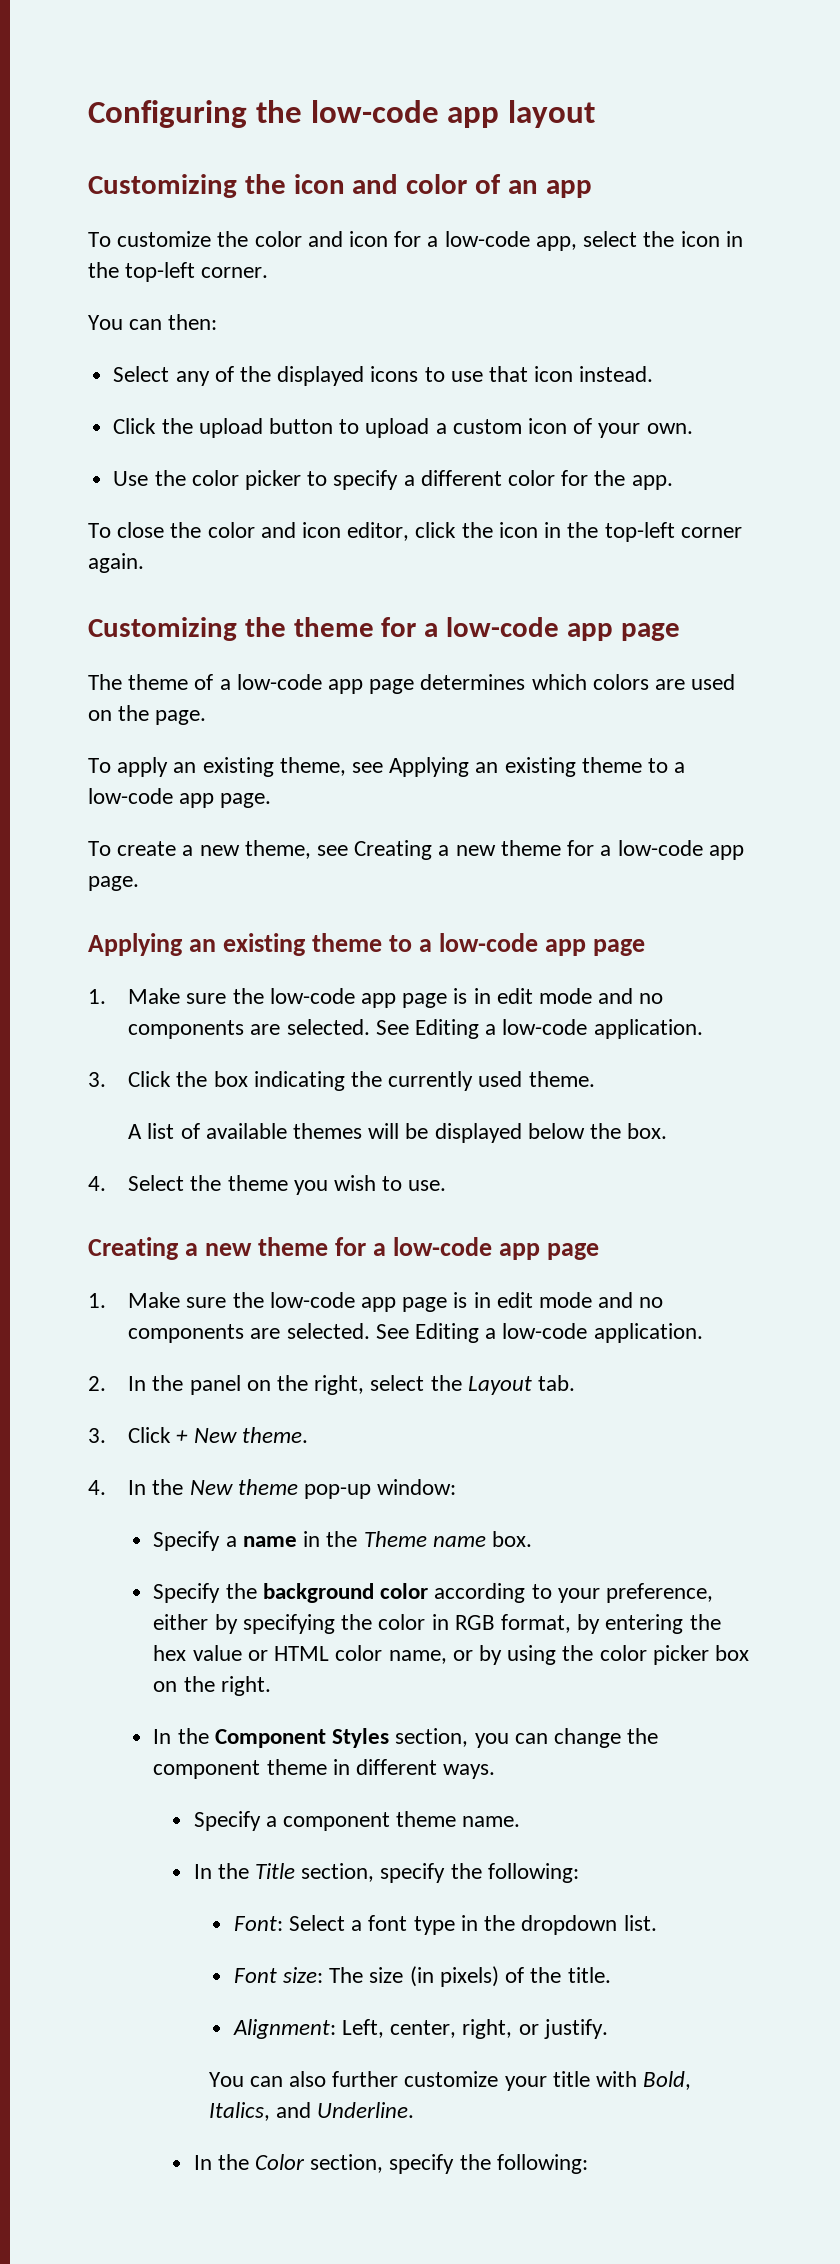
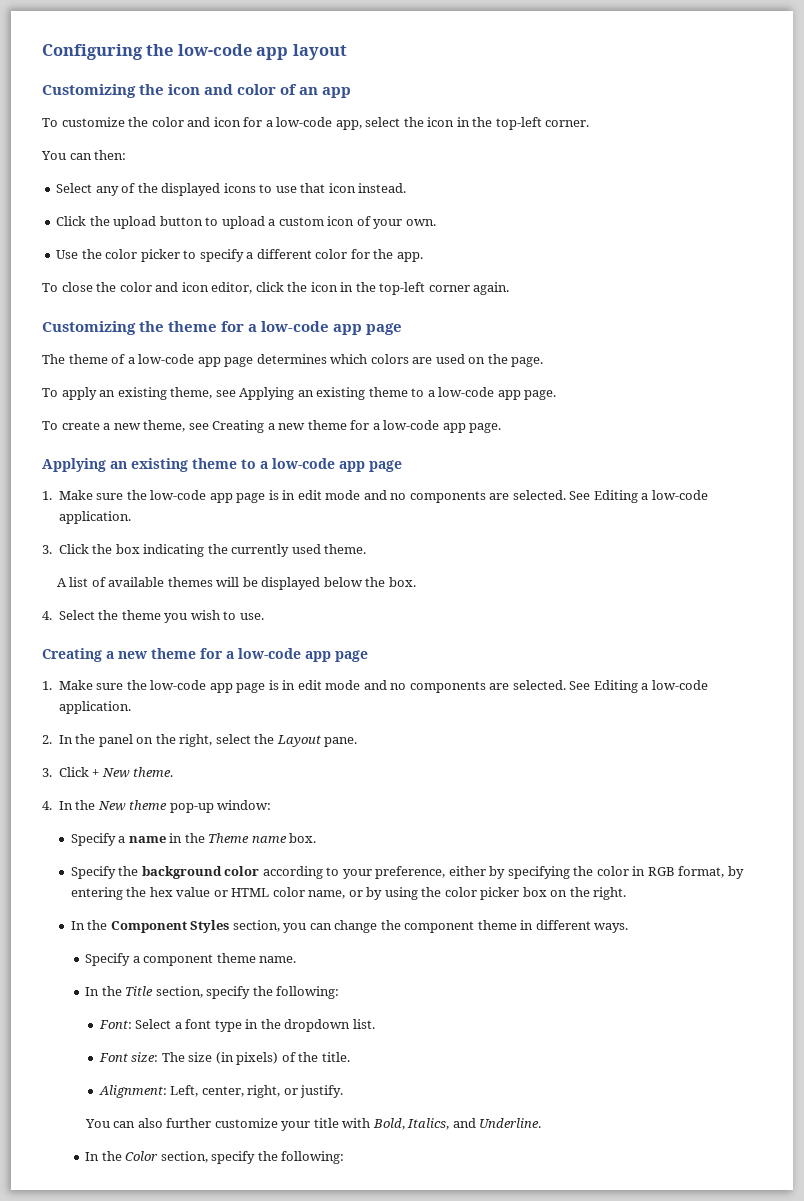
[538,1375,576,1391] tab. -> [324,737,358,747] pane.

